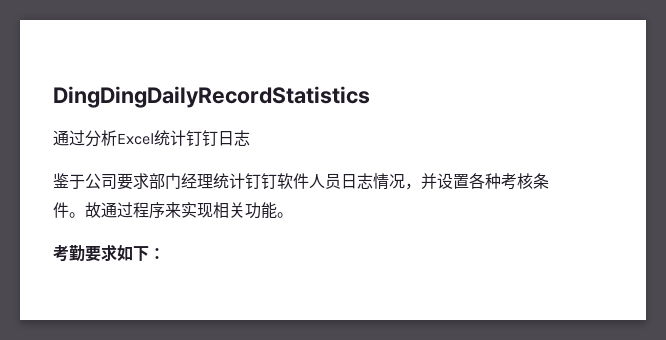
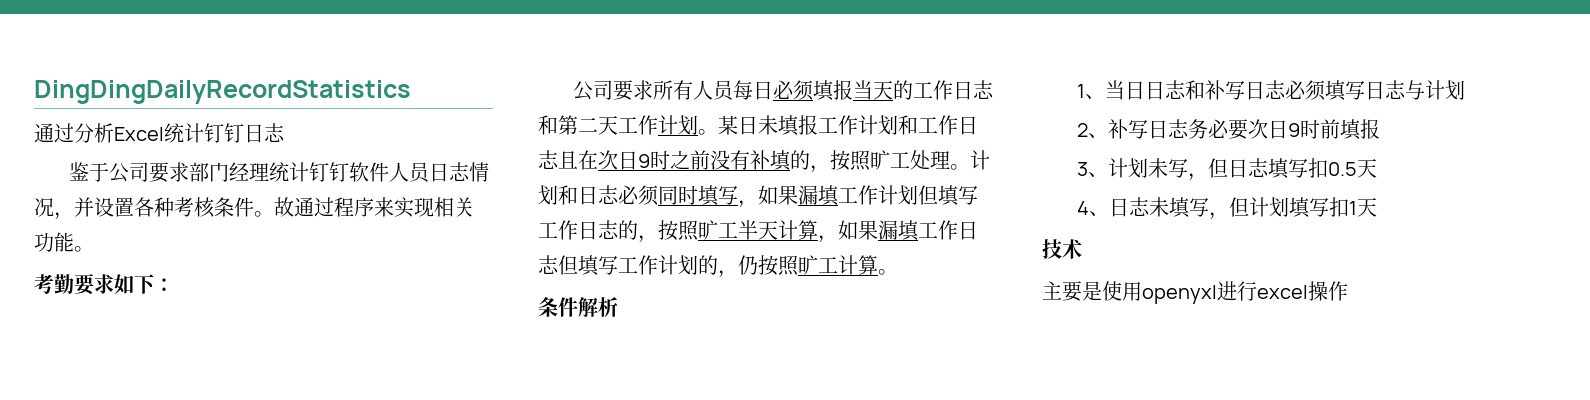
(165, 253) none -> [573,80,995,101] [538,115,978,136] [538,150,990,173] [538,185,978,208] [538,220,978,243] [538,255,898,278] [538,297,618,317] [1077,80,1466,101] [1077,119,1381,140] [1077,158,1378,181] [1077,197,1378,220] [1042,239,1082,259] [1042,281,1348,304] // 公司要求所有人员每日必须填报当天的工作日志和第二天工作计划。某日未填报工作计划和工作日志且在次日9时之前没有补填的，按照旷工处理。计划和日志必须同时填写，如果漏填工作计划但填写工作日志的，按照旷工半天计算，如果漏填工作日志但填写工作计划的，仍按照旷工计算。 // 条件解析 // 1、当日日志和补写日志必须填写日志与计划 // 2、补写日志务必要次日9时前填报 // 3、计划未写，但日志填写扣0.5天 // 4、日志未填写，但计划填写扣1天 // 技术 // 主要是使用openyxl进行excel操作

